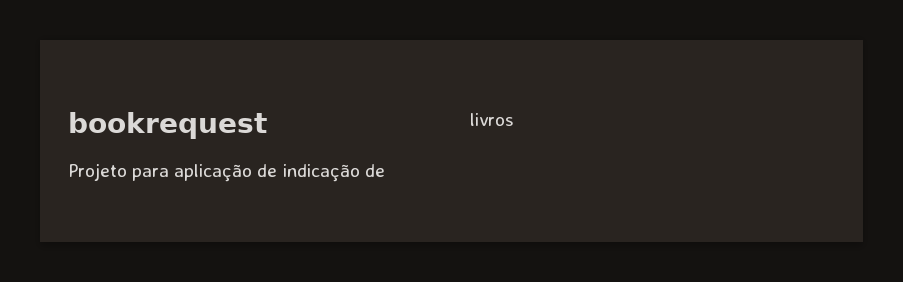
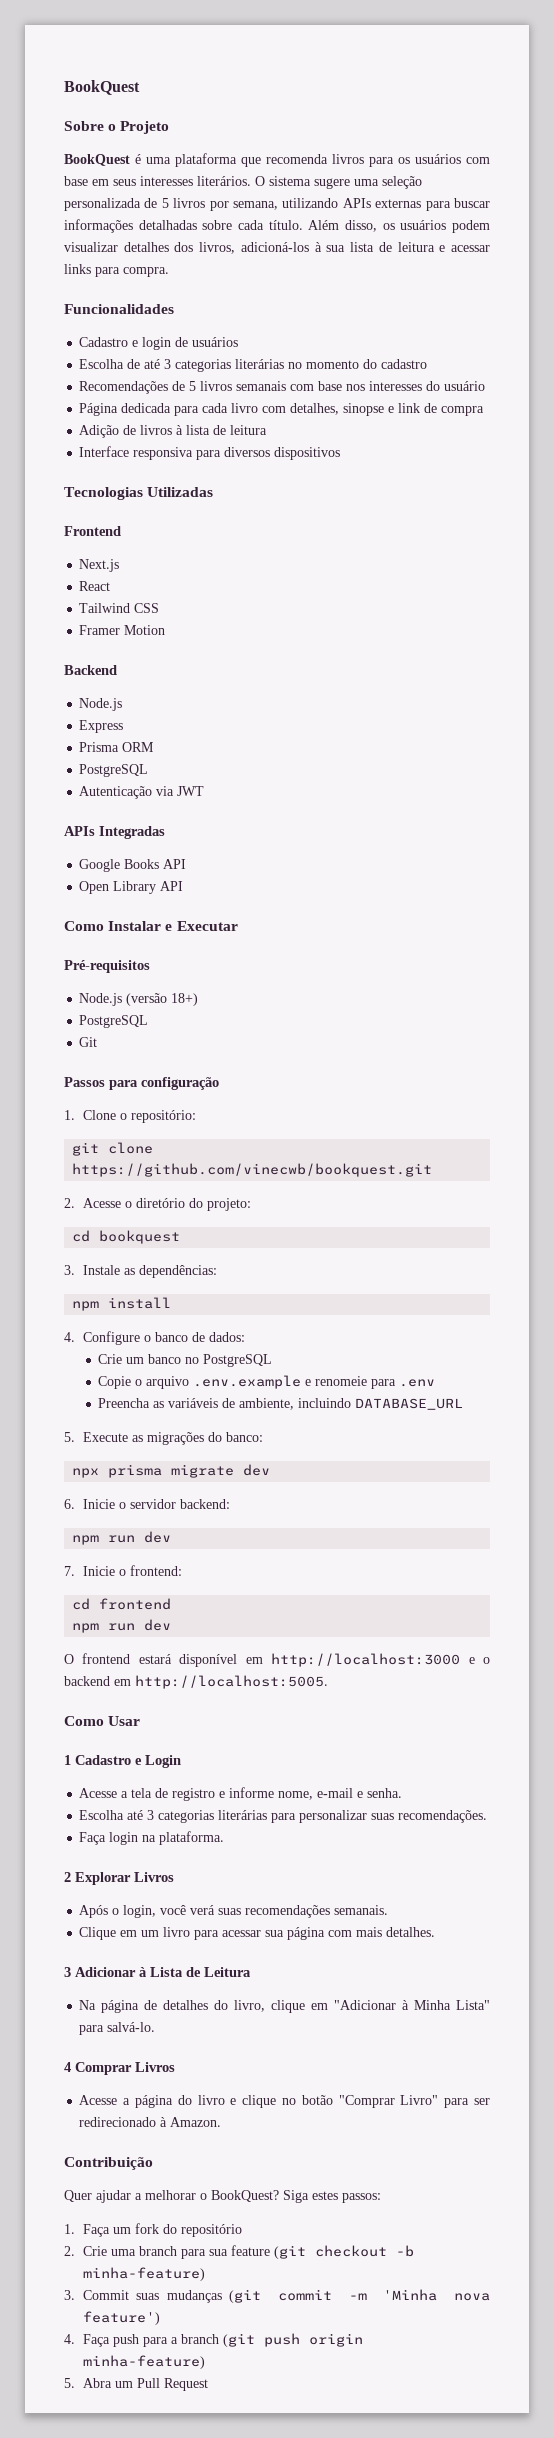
[68,112,267,139] [68,163,385,182] [470,113,514,126] bookrequest // Projeto para aplicação de indicação de livros -> [64,80,140,95] [64,121,170,134] [64,153,490,167] [64,176,422,189] [64,198,490,211] [64,219,491,233] [64,242,491,254] [64,264,169,277] [64,304,174,314] [79,337,239,350] [79,359,428,372] [79,381,486,394] [79,403,485,416] [79,425,268,438] [79,446,341,460] [64,487,214,500] [64,526,121,536] [79,559,120,572] [79,581,111,591] [79,603,160,613] [79,625,166,635] [64,665,117,675] [79,698,123,711] [79,720,124,733] [79,742,155,752] [79,764,149,777] [79,786,205,799] [64,826,165,839] [79,859,187,872] [79,881,184,894] [64,921,238,931] [64,960,150,973] [79,993,199,1006] [79,1015,149,1028] [79,1037,98,1047] [64,1077,219,1090] [64,1110,196,1123] [72,1142,154,1156] [72,1163,433,1177] [64,1198,251,1211] [72,1230,181,1244] [64,1265,217,1278] [72,1297,172,1311] [64,1331,245,1345] [98,1354,273,1367] [98,1375,436,1389] [98,1398,464,1410] [64,1432,263,1445] [72,1464,271,1478] [64,1499,230,1509] [72,1531,172,1545] [64,1565,182,1576] [72,1598,172,1610] [72,1619,172,1633] [64,1653,490,1667] [64,1675,328,1689] [64,1716,141,1726] [64,1755,181,1768] [79,1787,403,1801] [79,1810,488,1823] [79,1831,225,1845] [64,1872,174,1885] [79,1905,389,1918] [79,1927,436,1940] [64,1967,251,1977] [79,2000,490,2013] [79,2022,156,2035] [64,2062,175,2075] [79,2095,491,2108] [79,2117,222,2127] [64,2157,153,2170] [64,2190,381,2203] [64,2223,242,2237] [64,2245,414,2259] [82,2267,205,2281] [64,2289,491,2303] [82,2311,160,2325] [64,2333,363,2347] [82,2355,205,2369] [64,2378,208,2391] BookQuest // Sobre o Projeto // BookQuest é uma plataforma que recomenda livros para os usuários com base em seus interesses literários. O sistema sugere uma seleção personalizada de 5 livros por semana, utilizando APIs externas para buscar informações detalhadas sobre cada título. Além disso, os usuários podem visualizar detalhes dos livros, adicioná-los à sua lista de leitura e acessar links para compra. // Funcionalidades // Cadastro e login de usuários // Escolha de até 3 categorias literárias no momento do cadastro // Recomendações de 5 livros semanais com base nos interesses do usuário // Página dedicada para cada livro com detalhes, sinopse e link de compra // Adição de livros à lista de leitura // Interface responsiva para diversos dispositivos // Tecnologias Utilizadas // Frontend // Next.js // React // Tailwind CSS // Framer Motion // Backend // Node.js // Express // Prisma ORM // PostgreSQL // Autenticação via JWT // APIs Integradas // Google Books API // Open Library API // Como Instalar e Executar // Pré-requisitos // Node.js (versão 18+) // PostgreSQL // Git // Passos para configuração // 1. Clone o repositório: // git clone https://github.com/vinecwb/bookquest.git // 2. Acesse o diretório do projeto: // cd bookquest // 3. Instale as dependências: // npm install // 4. Configure o banco de dados: // Crie um banco no PostgreSQL // Copie o arquivo .env.example e renomeie para .env // Preencha as variáveis de ambiente, incluindo DATABASE_URL // 5. Execute as migrações do banco: // npx prisma migrate dev // 6. Inicie o servidor backend: // npm run dev // 7. Inicie o frontend: // cd frontend // npm run dev // O frontend estará disponível em http://localhost:3000 e o backend em http://localhost:5005. // Como Usar // 1 Cadastro e Login // Acesse a tela de registro e informe nome, e-mail e senha. // Escolha até 3 categorias literárias para personalizar suas recomendações. // Faça login na plataforma. // 2 Explorar Livros // Após o login, você verá suas recomendações semanais. // Clique em um livro para acessar sua página com mais detalhes. // 3 Adicionar à Lista de Leitura // Na página de detalhes do livro, clique em "Adicionar à Minha Lista" para salvá-lo. // 4 Comprar Livros // Acesse a página do livro e clique no botão "Comprar Livro" para ser redirecionado à Amazon. // Contribuição // Quer ajudar a melhorar o BookQuest? Siga estes passos: // 1. Faça um fork do repositório // 2. Crie uma branch para sua feature (git checkout -b minha-feature) // 3. Commit suas mudanças (git commit -m 'Minha nova feature') // 4. Faça push para a branch (git push origin minha-feature) // 5. Abra um Pull Request

